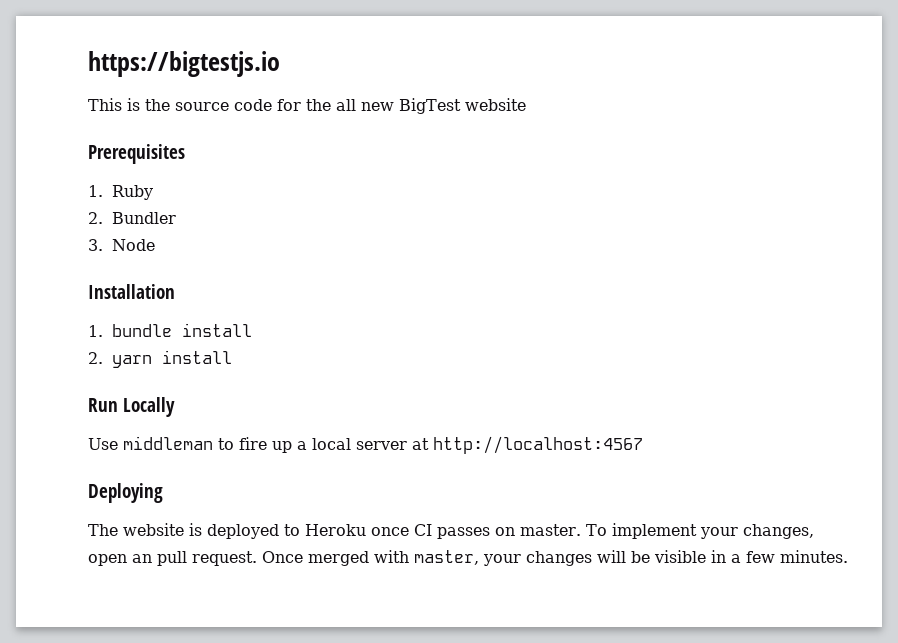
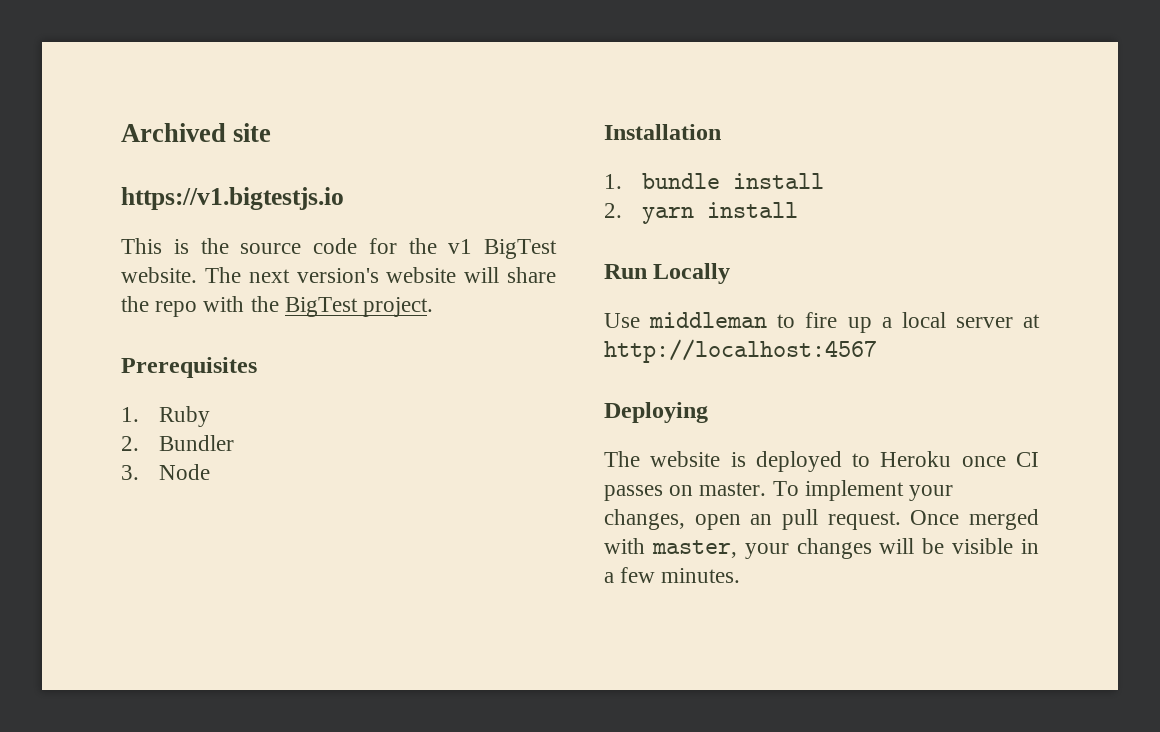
[88,51,280,77] https://bigtestjs.io -> [121,123,272,142] [121,187,344,210] Archived site // https://v1.bigtestjs.io
[336,98,526,114] all new BigTest website -> [448,239,557,259] [121,267,556,283] [121,296,434,317] v1 BigTest website. The next version's website will share the repo with the BigTest project.

